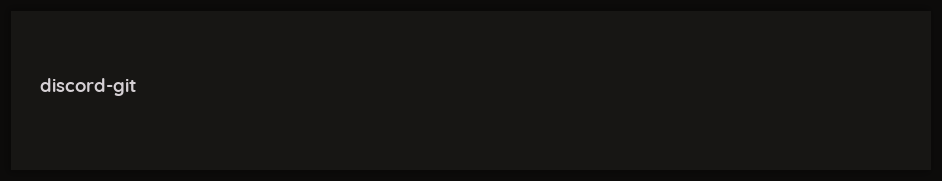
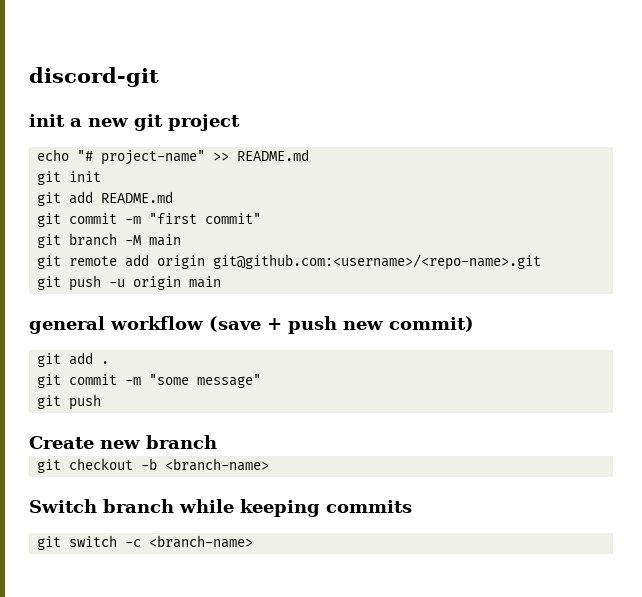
(137, 87) none -> [29,114,240,131] [36,149,309,165] [36,171,101,185] [36,191,173,206] [36,213,261,227] [36,233,181,248] [36,254,541,270] [36,275,221,291] [29,316,474,334] [36,352,109,367] [36,374,261,388] [36,394,101,410] [29,435,217,449] [36,458,269,473] [29,499,412,517] [36,535,253,550] // init a new git project // echo "# project-name" >> README.md // git init // git add README.md // git commit -m "first commit" // git branch -M main // git remote add origin git@github.com:<username>/<repo-name>.git // git push -u origin main // general workflow (save + push new commit) // git add . // git commit -m "some message" // git push // Create new branch // git checkout -b <branch-name> // Switch branch while keeping commits // git switch -c <branch-name>

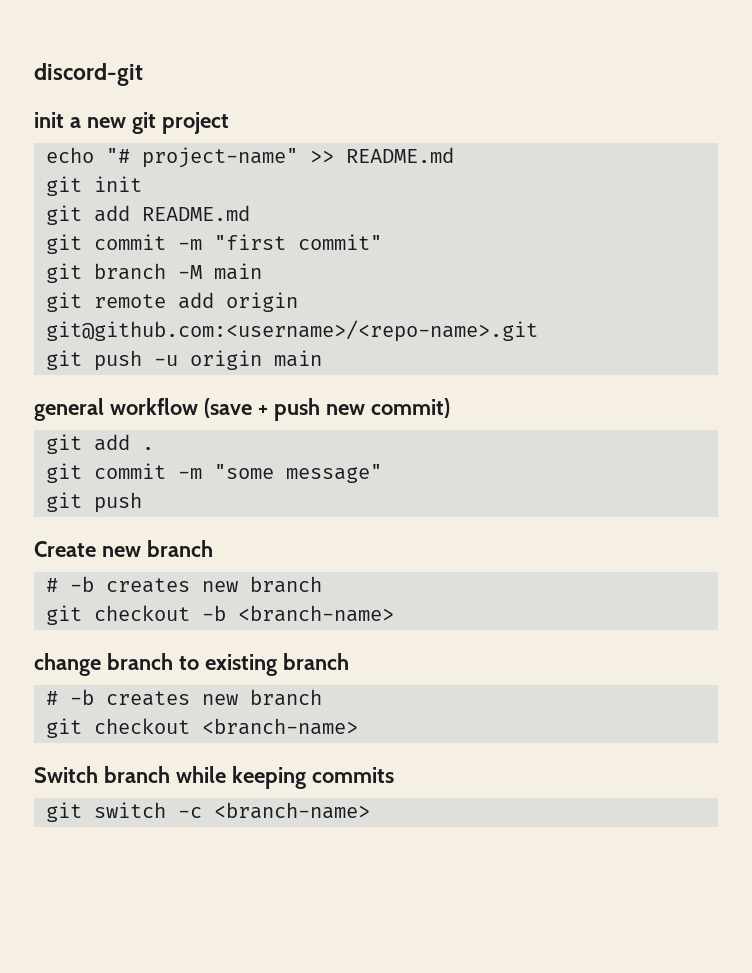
(217, 442) none -> [46,576,322,593] // # -b creates new branch
(269, 464) none -> [34,653,349,676] [46,689,322,706] [46,718,358,738] // change branch to existing branch // # -b creates new branch // git checkout <branch-name>

